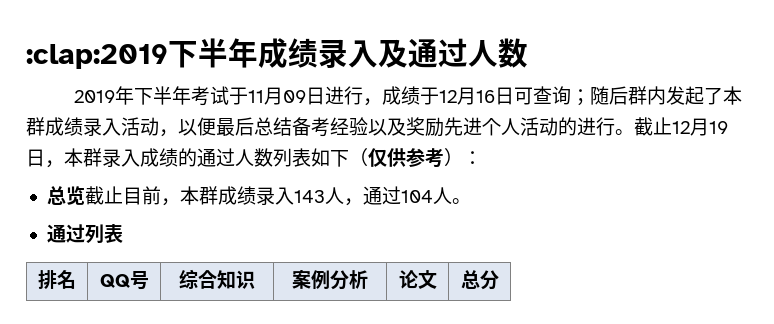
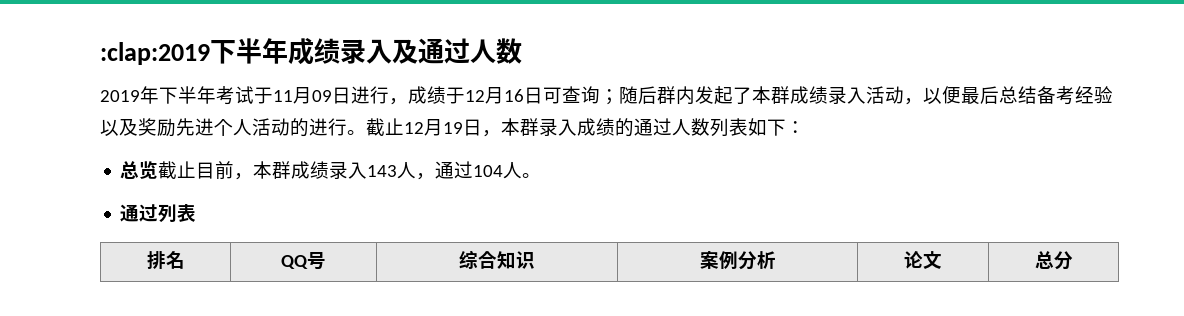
[349,148,463,168] （仅供参考） -> (786, 127) none

